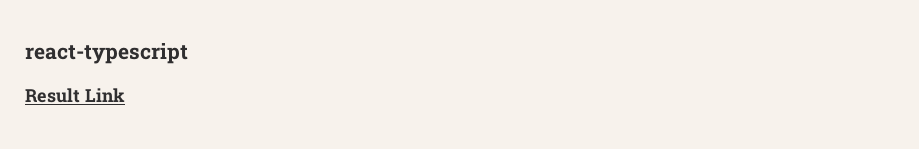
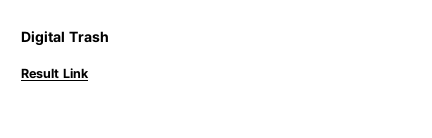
[25,43,188,64] react-typescript -> [21,31,109,46] Digital Trash

